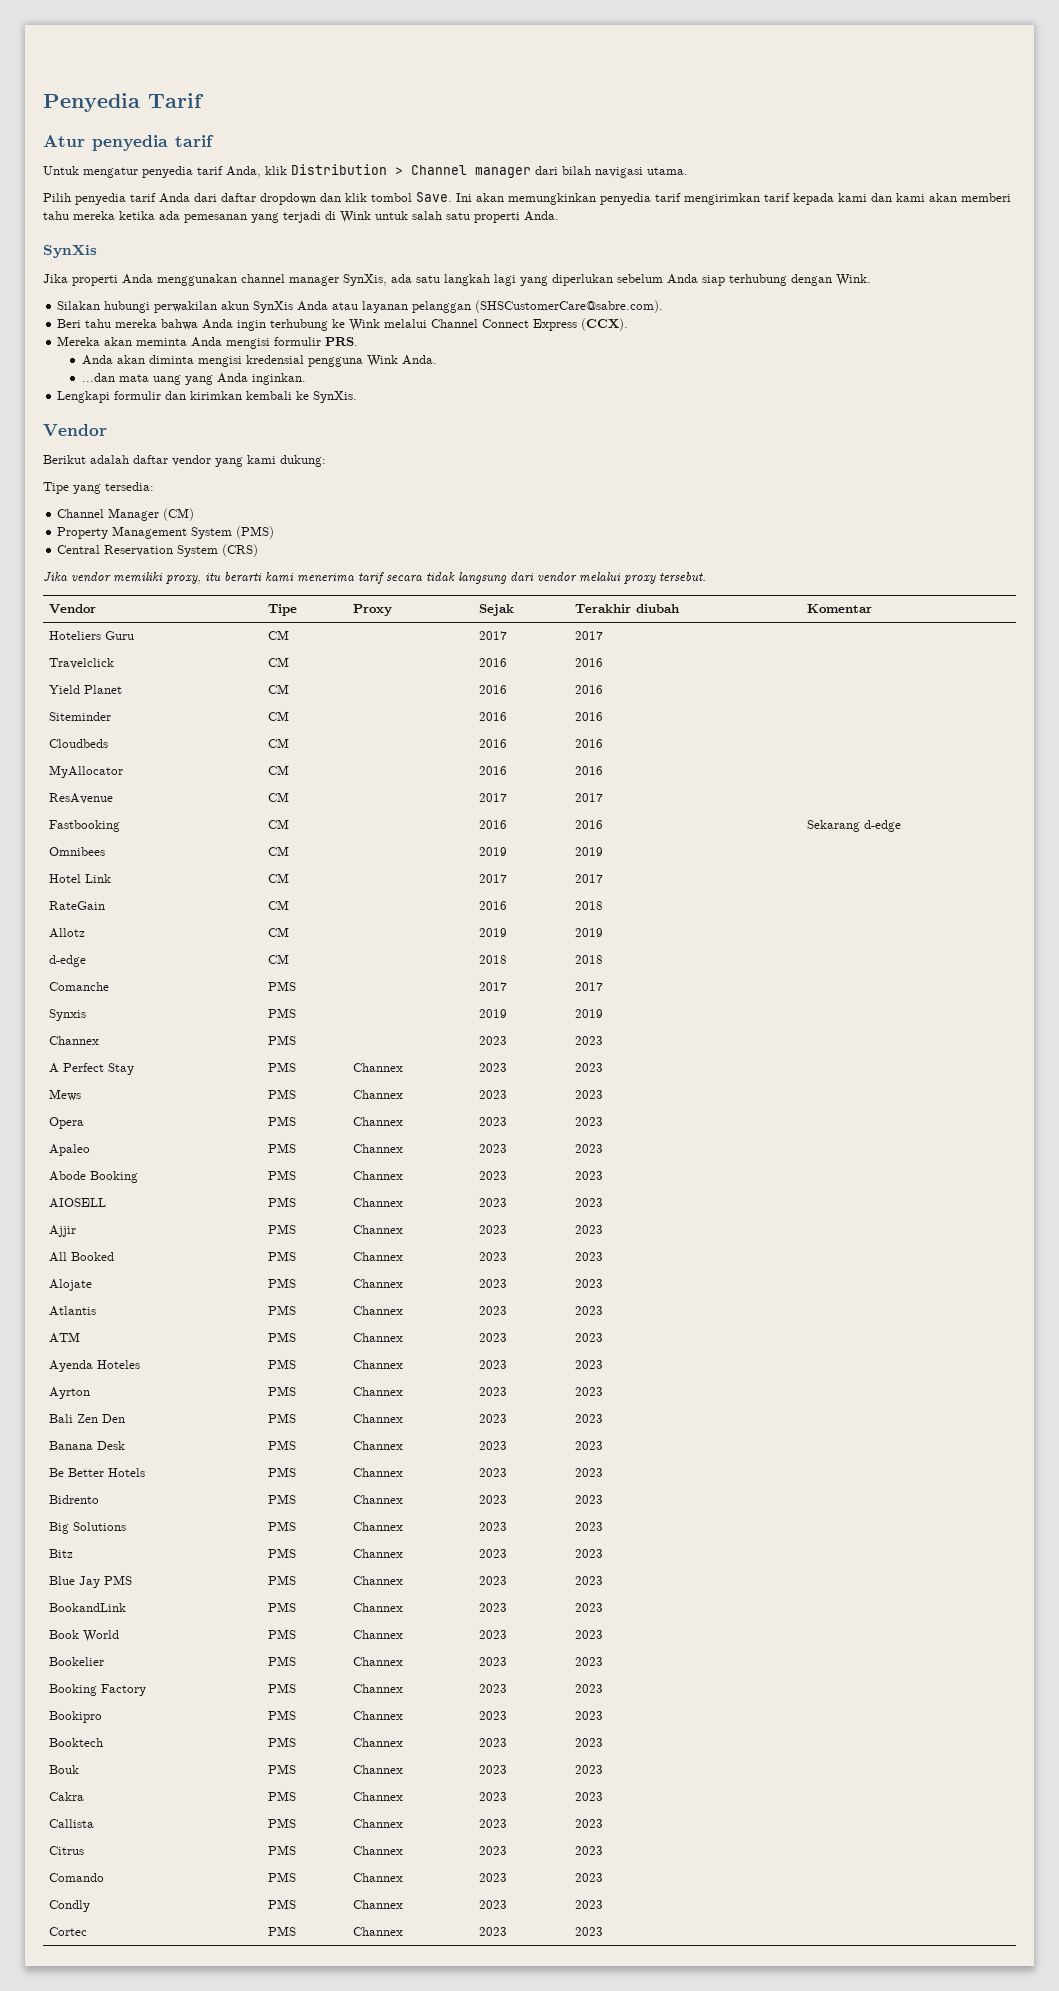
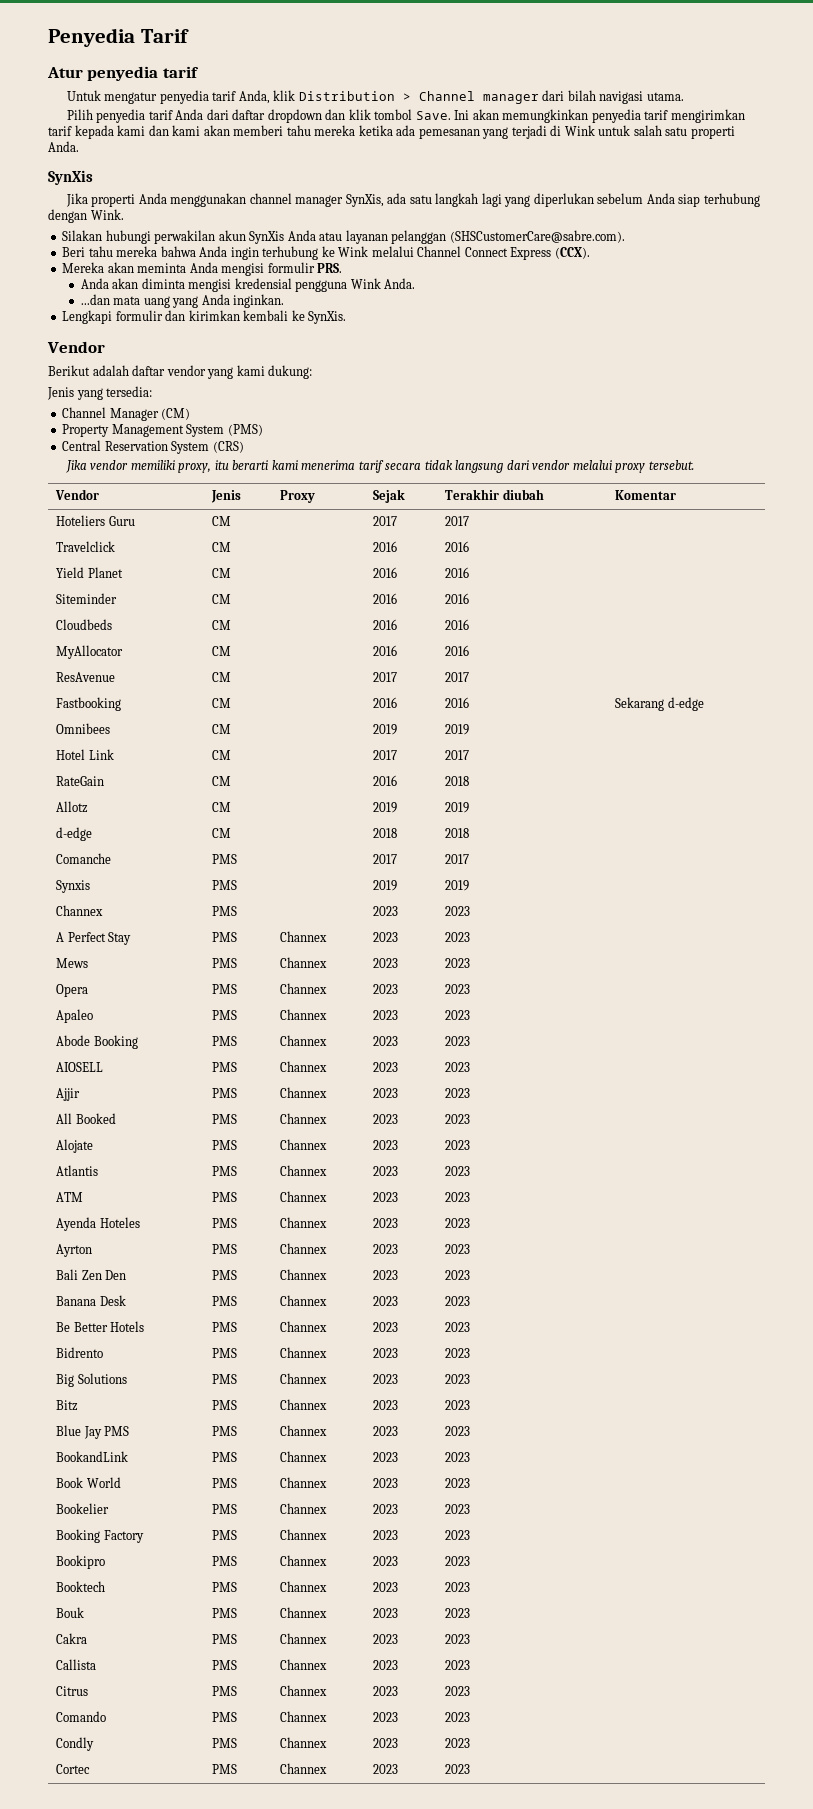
[43,482,69,494] Tipe -> [47,387,74,400] Jenis
[268,604,298,616] Tipe -> [211,490,242,503] Jenis

